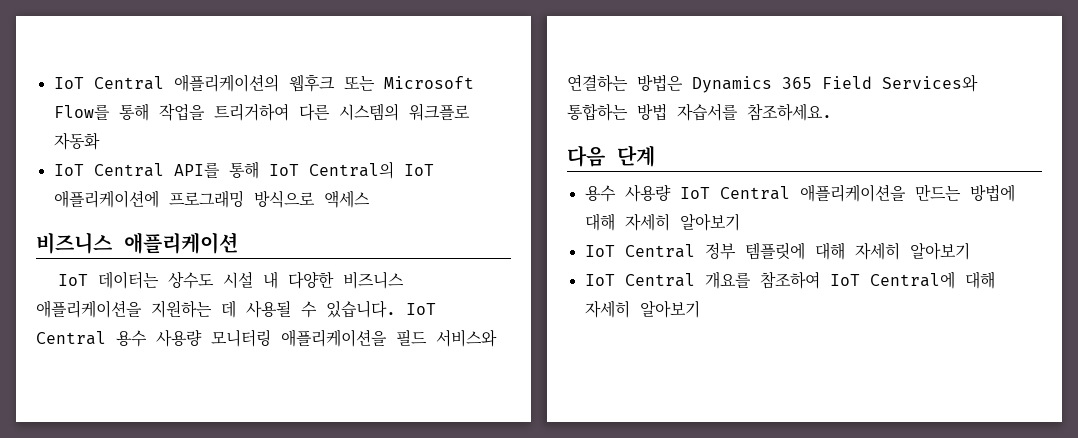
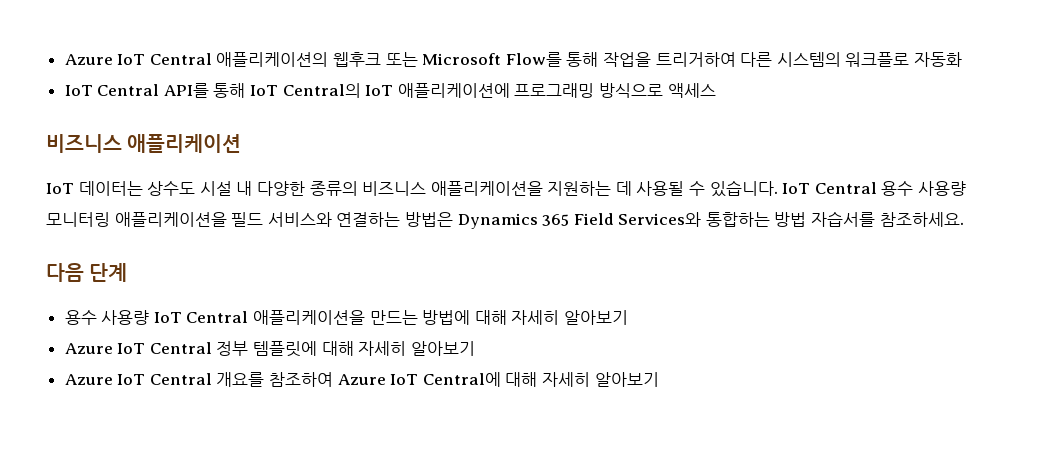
(53, 83) none -> [64,54,113,65] Azure
(335, 280) none -> [309,181,358,196] 종류의
(740, 222) none -> [64,343,113,354] Azure
(970, 251) none -> [64,374,113,385] Azure
(820, 280) none -> [337,374,386,385] Azure

